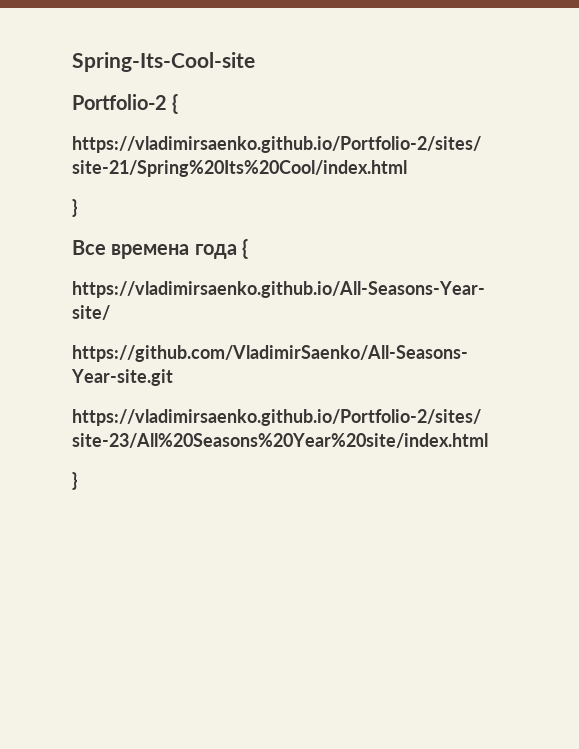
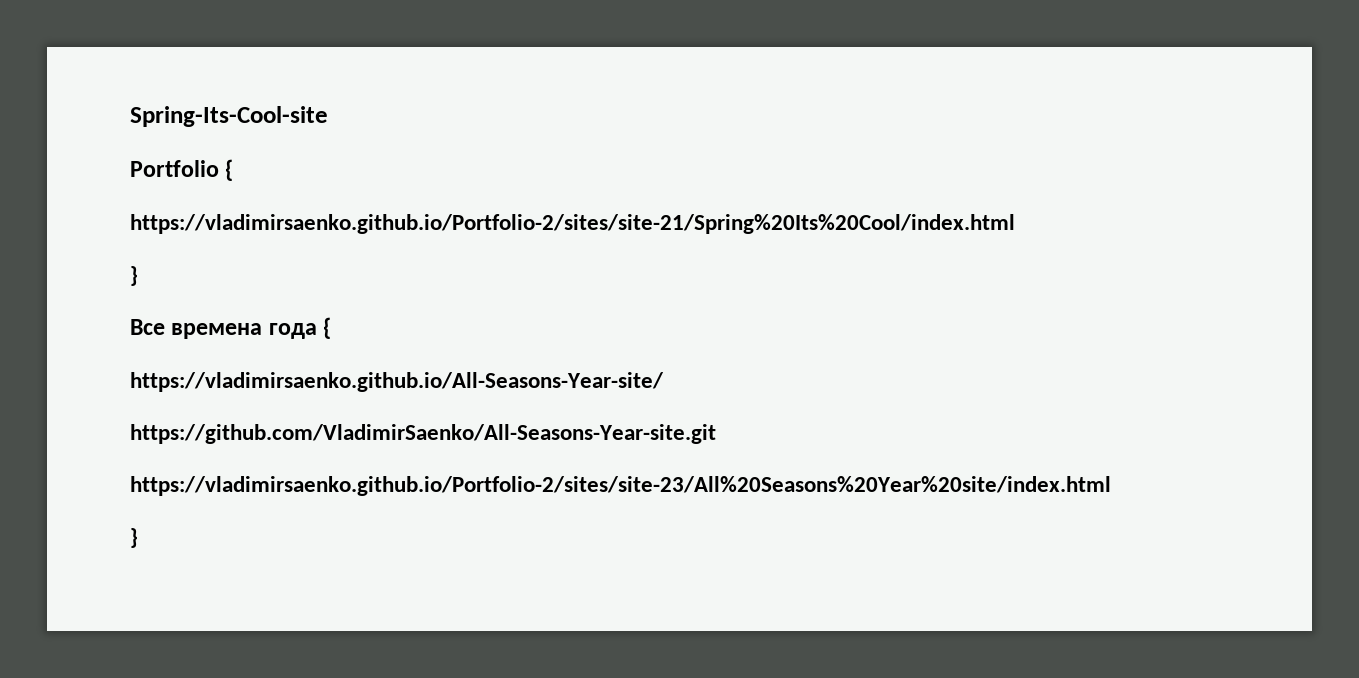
[72,94,167,110] Portfolio-2 -> [130,160,219,177] Portfolio

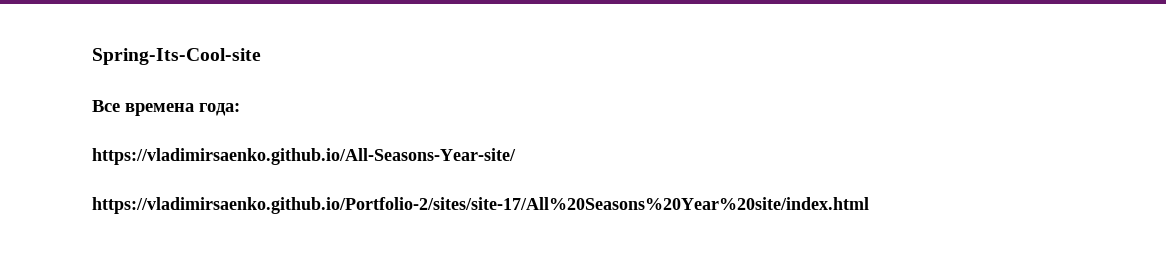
[130,159,234,181] [130,214,1015,234] [130,266,138,286] // Portfolio { // https://vladimirsaenko.github.io/Portfolio-2/sites/site-21/Spring%20Its%20Cool/index.html // } -> (261, 56) none
[268,317,332,339] года { -> [199,103,240,116] года:
[130,424,716,444] [130,476,1111,496] [130,528,138,548] https://github.com/VladimirSaenko/All-Seasons-Year-site.git // https://vladimirsaenko.github.io/Portfolio-2/sites/site-23/All%20Seasons%20Year%20site/index.html // } -> [92,197,869,214] https://vladimirsaenko.github.io/Portfolio-2/sites/site-17/All%20Seasons%20Year%20site/index.html

